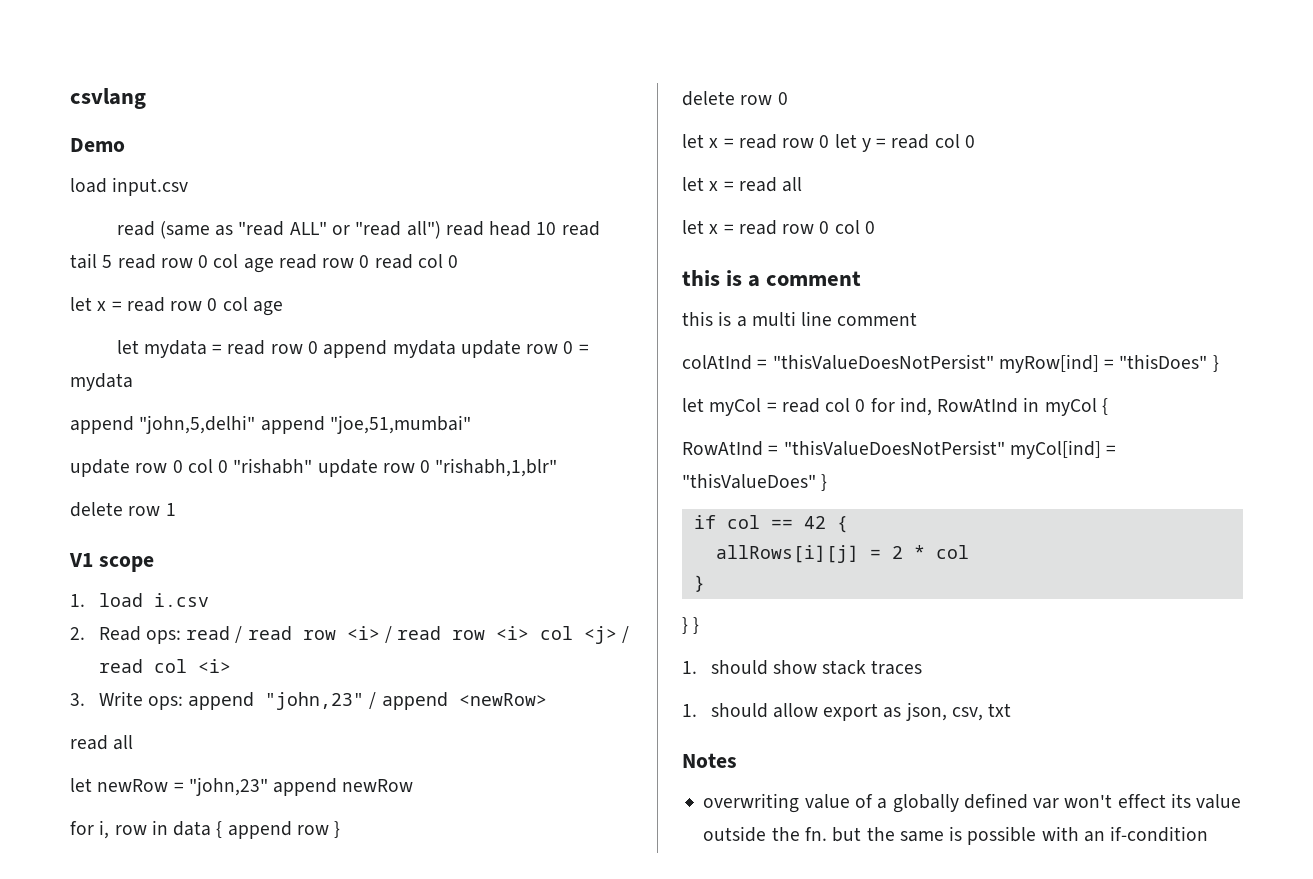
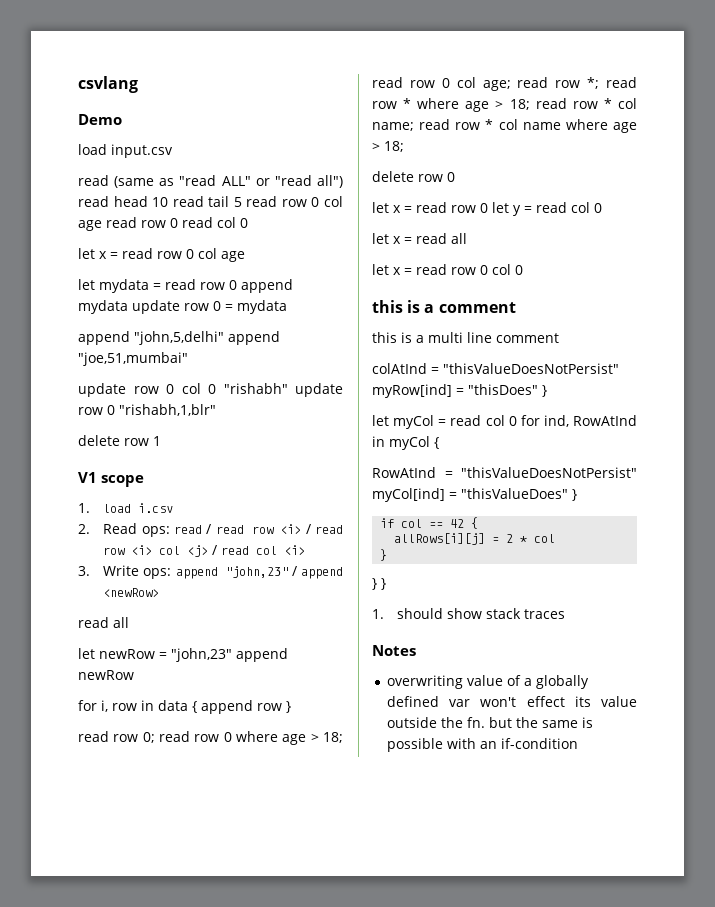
(341, 829) none -> [78,731,343,745] [372,77,637,91] [372,98,637,112] [372,119,637,133] [372,141,404,152] // read row 0; read row 0 where age > 18; read row 0 col age; read row *; read row * where age > 18; read row * col name; read row * col name where age > 18;
[682,702,1012,721] // 1. should allow export as json, csv, txt -> (566, 614) none

